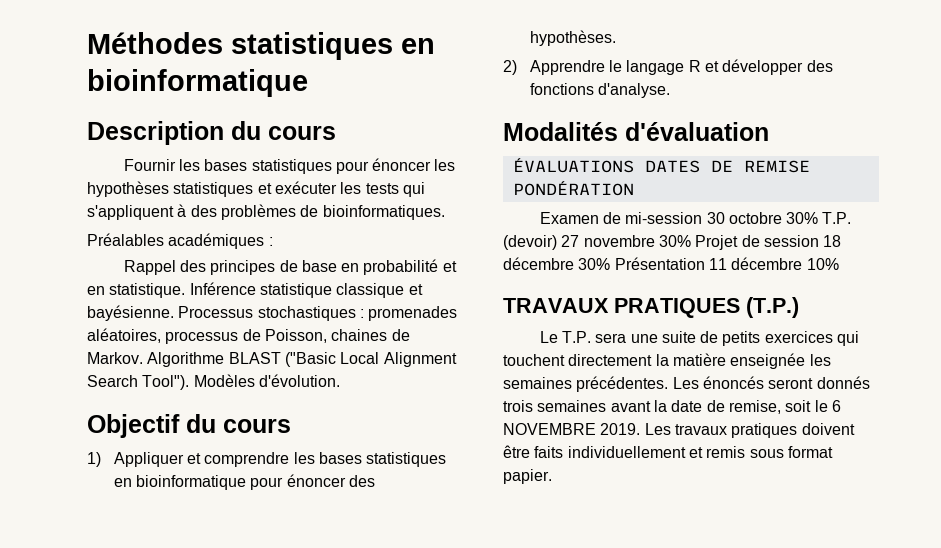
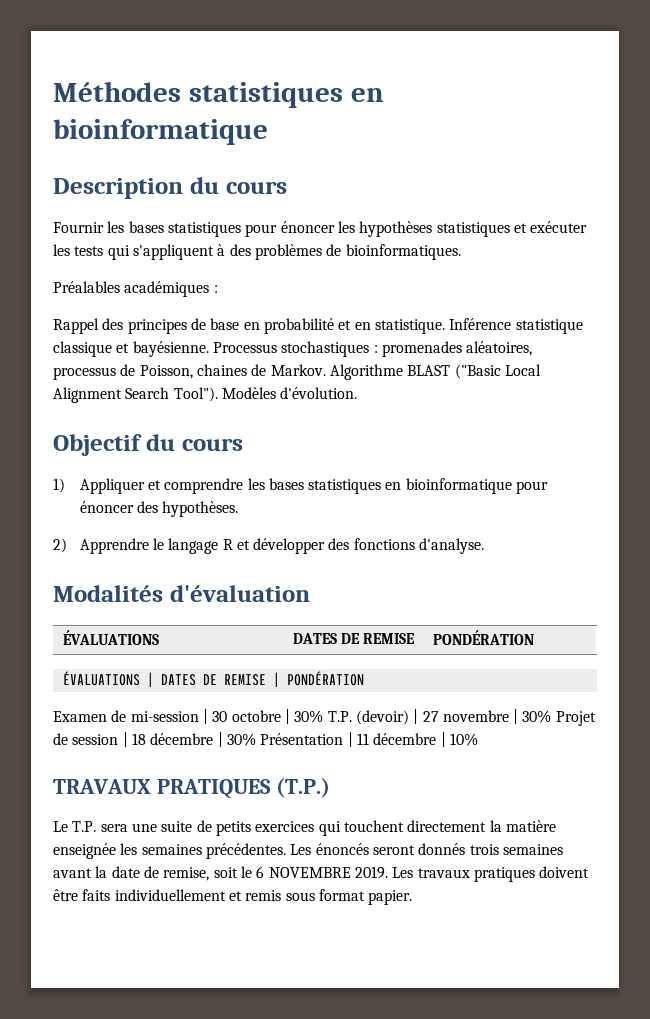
[512,158,810,173] // ÉVALUATIONS DATES DE REMISE -> [62,630,159,645] [293,633,416,644] [432,630,534,645] [62,671,280,688] // ÉVALUATIONS | DATES DE REMISE | PONDÉRATION // ÉVALUATIONS | DATES DE REMISE |
(703, 218) none -> [202,709,208,724] |
(782, 218) none -> [284,709,290,724] |
(557, 242) none -> [413,709,419,724] |
(655, 241) none -> [513,709,519,724] |
(819, 241) none -> [122,732,128,747] |
(574, 263) none -> [217,732,223,747] |
(705, 263) none -> [347,732,353,747] |
(803, 263) none -> [440,732,446,747] |

